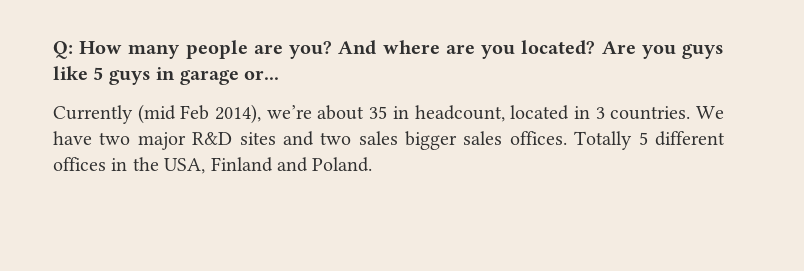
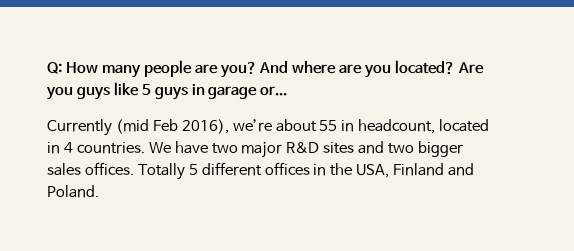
[215,104,262,124] 2014), -> [181,119,229,134] 2016),
[369,106,388,119] 35 -> [319,120,338,131] 55
[595,107,605,119] 3 -> [63,142,73,153] 4
[358,131,398,145] sales -> (415, 148) none

